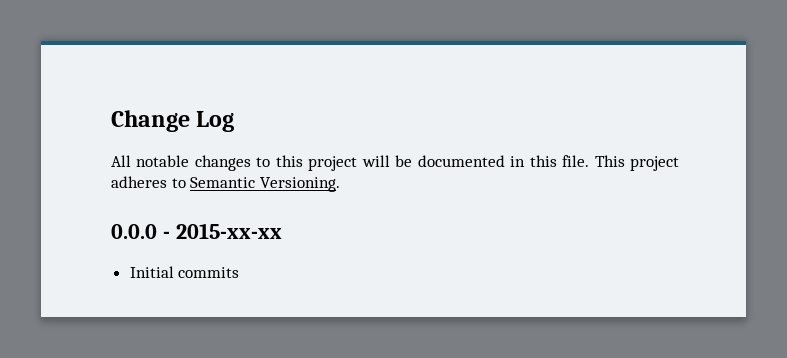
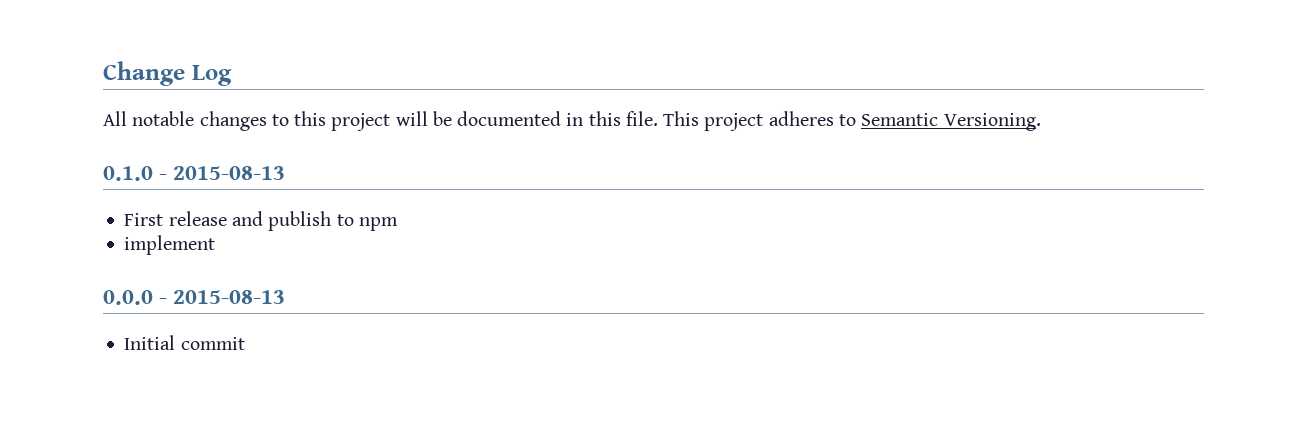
(340, 184) none -> [103,166,286,181] [124,211,398,231] [124,235,216,255] // 0.1.0 - 2015-08-13 // First release and publish to npm // implement
[175,223,282,239] 2015-xx-xx -> [173,290,286,304] 2015-08-13
[178,267,240,278] commits -> [180,337,245,350] commit

